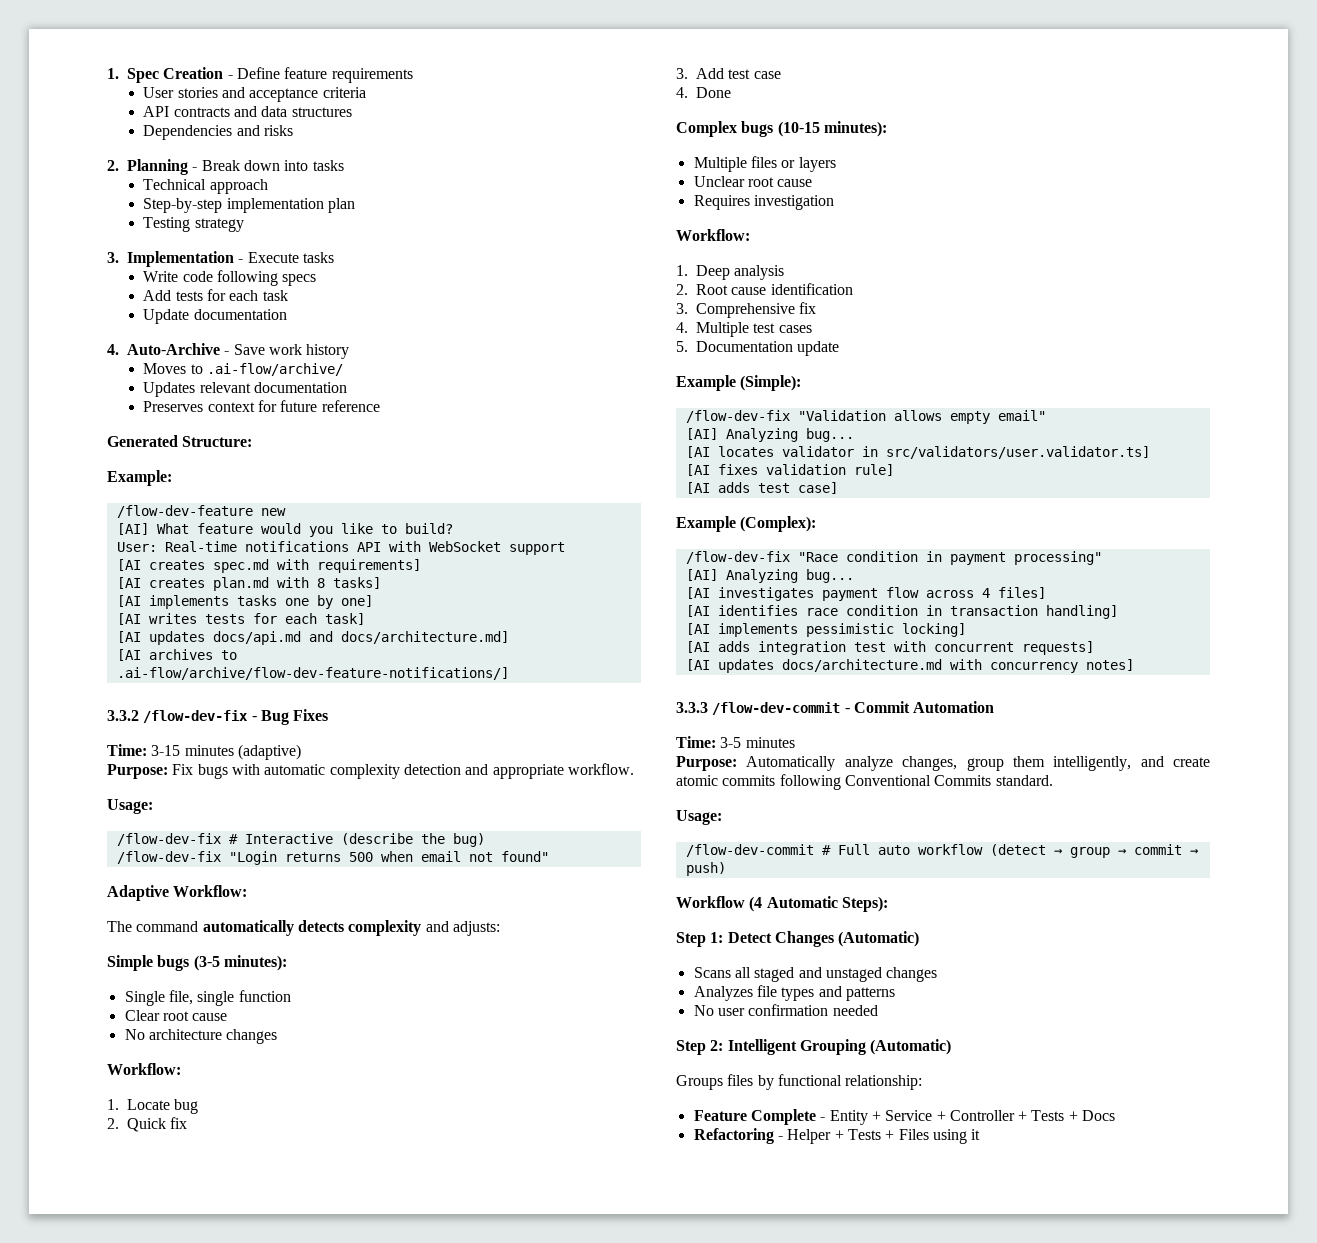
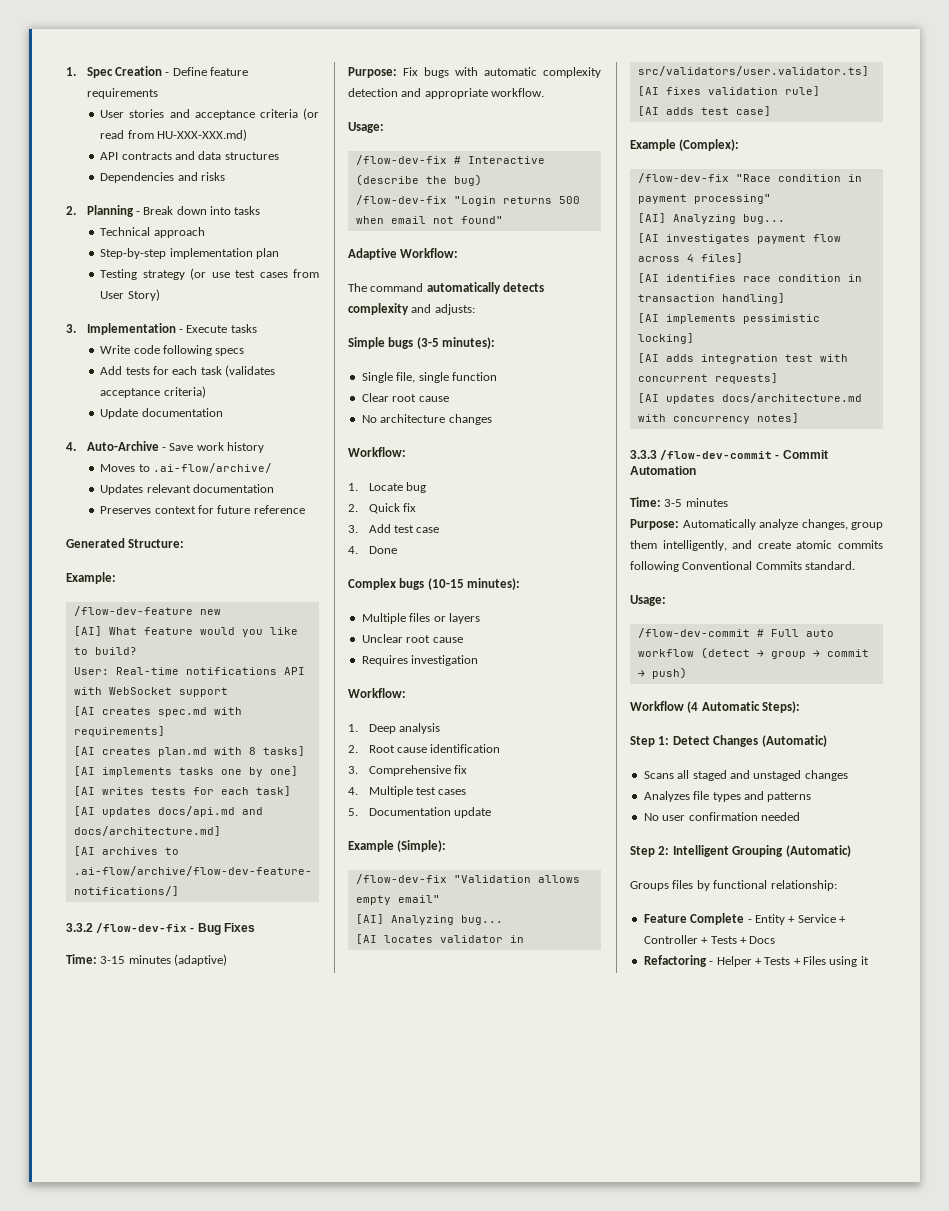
(366, 92) none -> [303,108,319,120] [100,129,248,141] (or read from HU-XXX-XXX.md)
(244, 225) none -> [190,268,319,280] [100,289,160,301] (or use test cases from User Story)
(288, 295) none -> [225,365,276,377] [100,386,206,398] (validates acceptance criteria)

